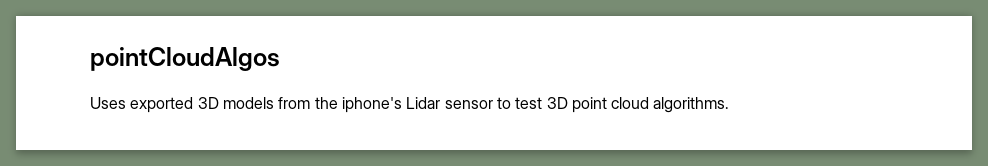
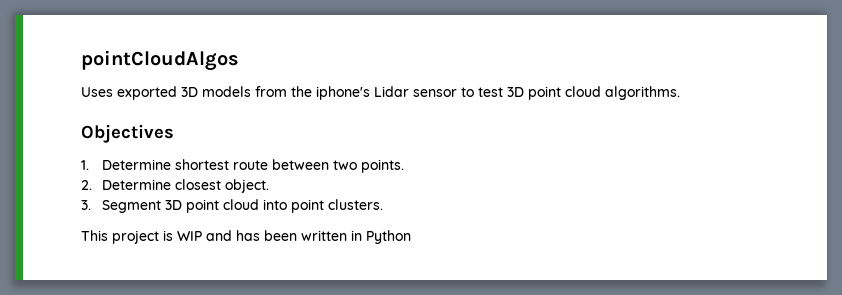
(730, 105) none -> [81,124,174,143] [81,159,405,173] [81,179,270,193] [81,199,384,213] [81,230,411,244] // Objectives // 1. Determine shortest route between two points. // 2. Determine closest object. // 3. Segment 3D point cloud into point clusters. // This project is WIP and has been written in Python

